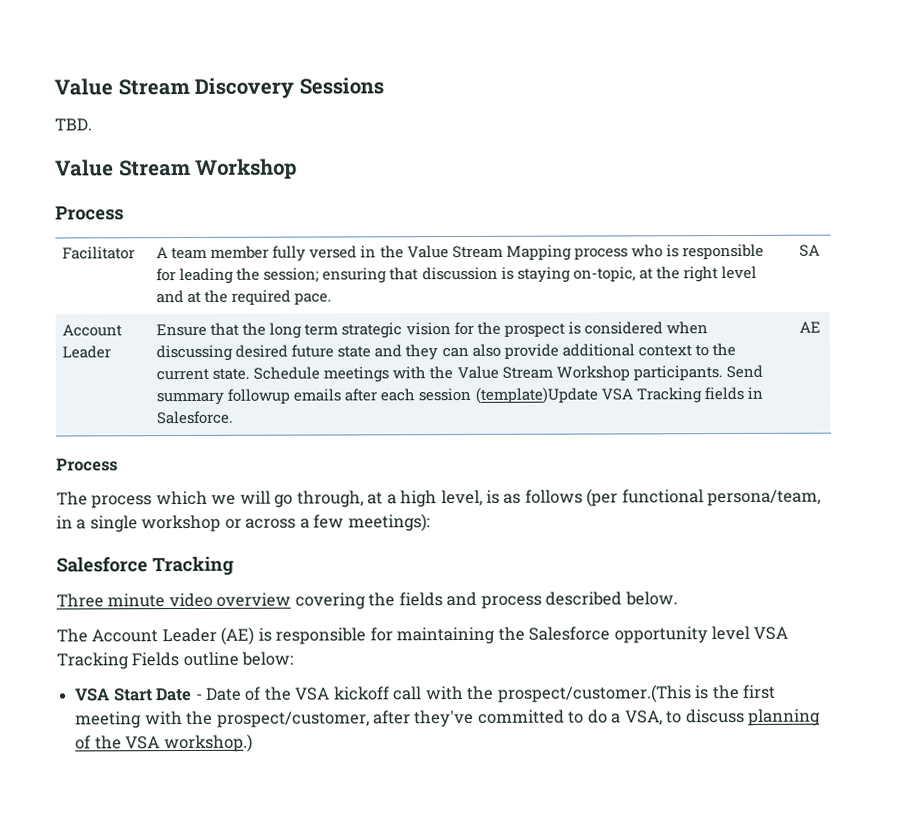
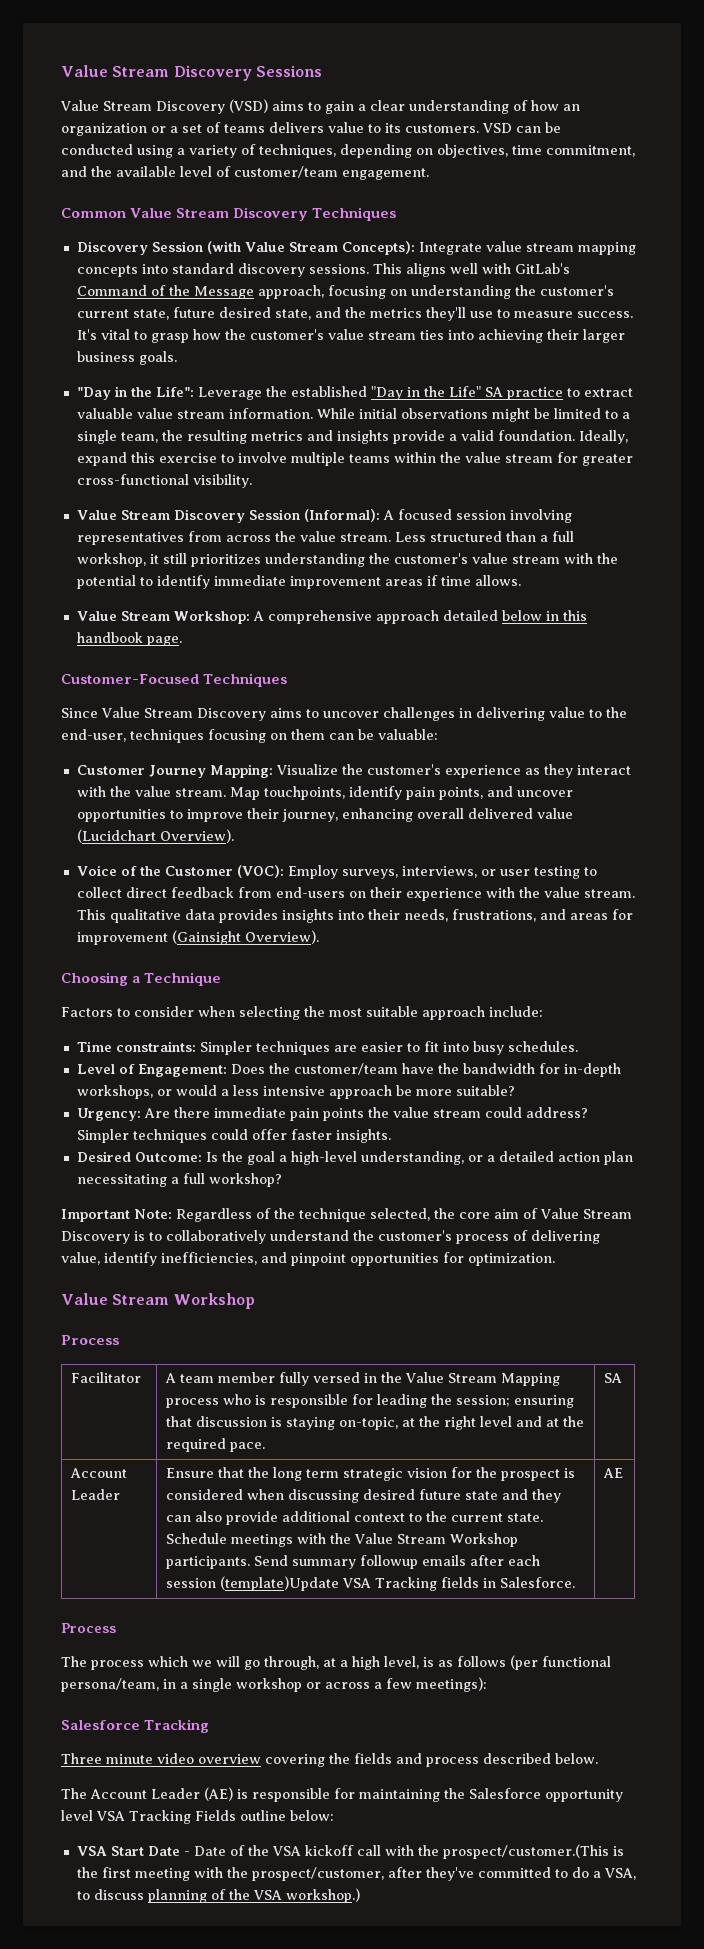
[54,118,92,131] TBD. -> [60,99,580,114] [61,122,561,136] [61,144,635,158] [61,166,429,180] [61,207,397,221] [76,241,636,255] [76,263,570,277] [76,285,614,299] [76,307,633,321] [76,329,625,343] [76,351,177,365] [76,386,633,400] [76,408,630,422] [76,430,628,444] [76,452,633,466] [76,474,252,488] [76,509,572,523] [76,531,574,545] [76,553,618,567] [76,575,521,589] [76,610,587,624] [76,632,182,646] [61,673,288,687] [61,707,627,721] [61,729,438,743] [76,764,631,778] [76,786,573,800] [76,808,573,822] [76,829,234,843] [76,865,597,879] [76,887,635,901] [76,909,633,923] [76,930,319,945] [61,972,222,986] [61,1006,543,1020] [76,1041,578,1055] [76,1063,621,1077] [76,1085,515,1099] [76,1107,588,1121] [76,1129,391,1143] [76,1151,633,1165] [76,1173,282,1187] [61,1208,632,1222] [61,1230,600,1244] [61,1252,555,1266] Value Stream Discovery (VSD) aims to gain a clear understanding of how an organization or a set of teams delivers value to its customers. VSD can be conducted using a variety of techniques, depending on objectives, time commitment, and the available level of customer/team engagement. // Common Value Stream Discovery Techniques // Discovery Session (with Value Stream Concepts): Integrate value stream mapping concepts into standard discovery sessions. This aligns well with GitLab's Command of the Message approach, focusing on understanding the customer's current state, future desired state, and the metrics they'll use to measure success. It's vital to grasp how the customer's value stream ties into achieving their larger business goals. // "Day in the Life": Leverage the established "Day in the Life" SA practice to extract valuable value stream information. While initial observations might be limited to a single team, the resulting metrics and insights provide a valid foundation. Ideally, expand this exercise to involve multiple teams within the value stream for greater cross-functional visibility. // Value Stream Discovery Session (Informal): A focused session involving representatives from across the value stream. Less structured than a full workshop, it still prioritizes understanding the customer's value stream with the potential to identify immediate improvement areas if time allows. // Value Stream Workshop: A comprehensive approach detailed below in this handbook page. // Customer-Focused Techniques // Since Value Stream Discovery aims to uncover challenges in delivering value to the end-user, techniques focusing on them can be valuable: // Customer Journey Mapping: Visualize the customer's experience as they interact with the value stream. Map touchpoints, identify pain points, and uncover opportunities to improve their journey, enhancing overall delivered value (Lucidchart Overview). // Voice of the Customer (VOC): Employ surveys, interviews, or user testing to collect direct feedback from end-users on their experience with the value stream. This qualitative data provides insights into their needs, frustrations, and areas for improvement (Gainsight Overview). // Choosing a Technique // Factors to consider when selecting the most suitable approach include: // Time constraints: Simpler techniques are easier to fit into busy schedules. // Level of Engagement: Does the customer/team have the bandwidth for in-depth workshops, or would a less intensive approach be more suitable? // Urgency: Are there immediate pain points the value stream could address? Simpler techniques could offer faster insights. // Desired Outcome: Is the goal a high-level understanding, or a detailed action plan necessitating a full workshop? // Important Note: Regardless of the technique selected, the core aim of Value Stream Discovery is to collaboratively understand the customer's process of delivering value, identify inefficiencies, and pinpoint opportunities for optimization.

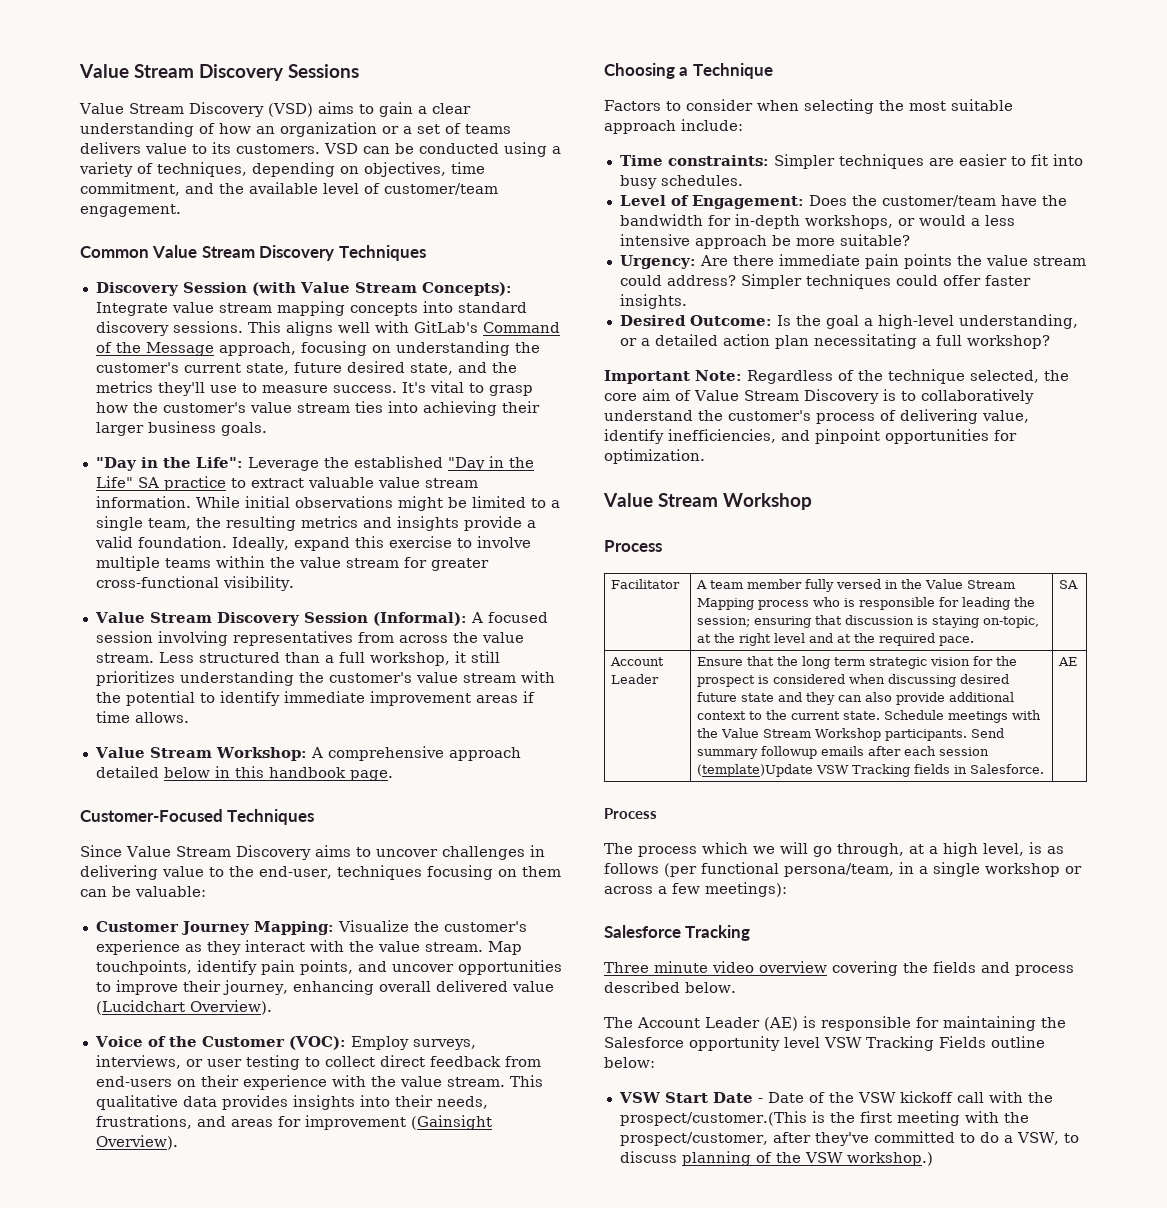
[342,1578,372,1588] VSA -> [816,765,850,774] VSW
[96,1811,125,1821] VSA -> [824,1037,862,1048] VSW
[76,1846,107,1856] VSA -> [618,1092,661,1103] VSW
[271,1846,301,1856] VSA -> [857,1092,896,1103] VSW
[603,1868,636,1880] VSA, -> [1016,1132,1059,1145] VSW,
[252,1890,282,1900] VSA -> [804,1152,843,1163] VSW

